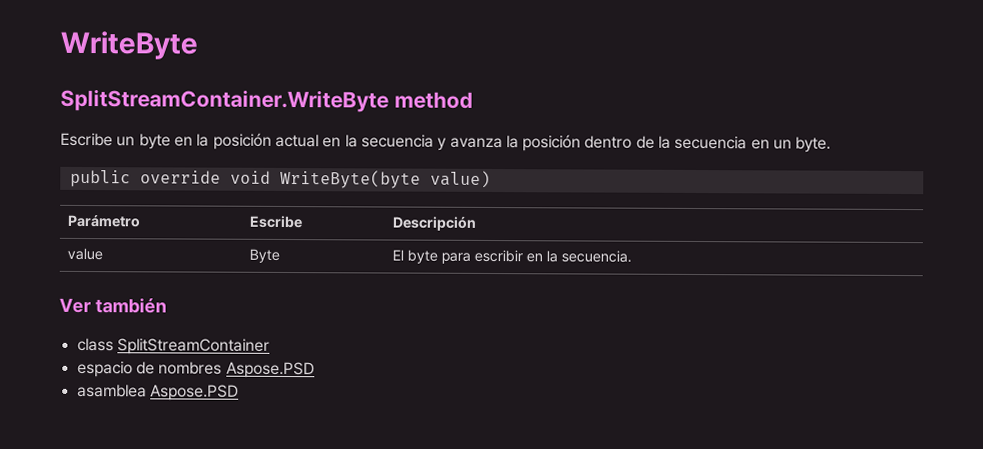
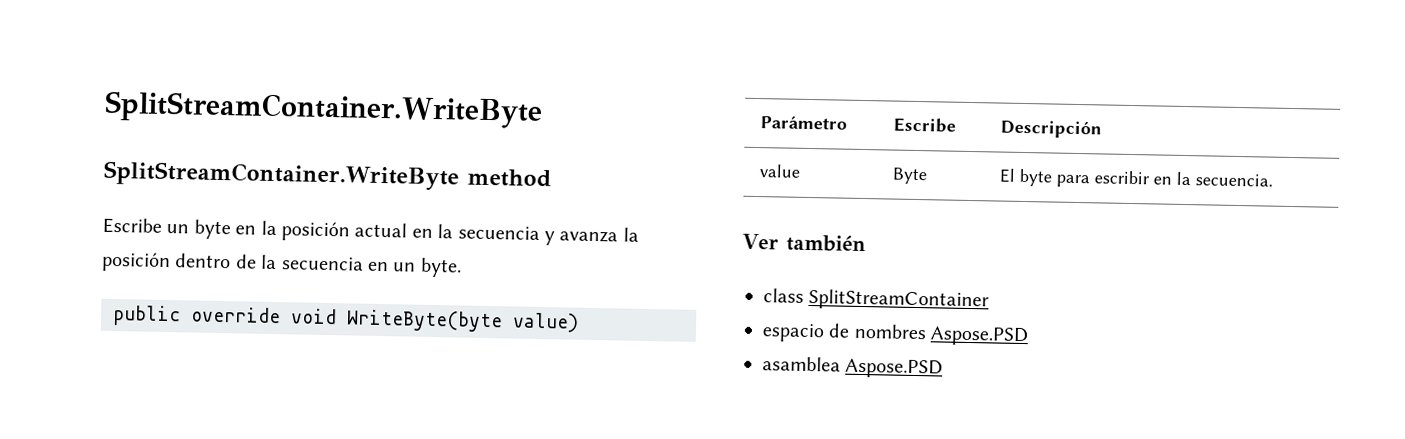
[60,30,198,60] WriteByte -> [104,90,543,129] SplitStreamContainer.WriteByte

